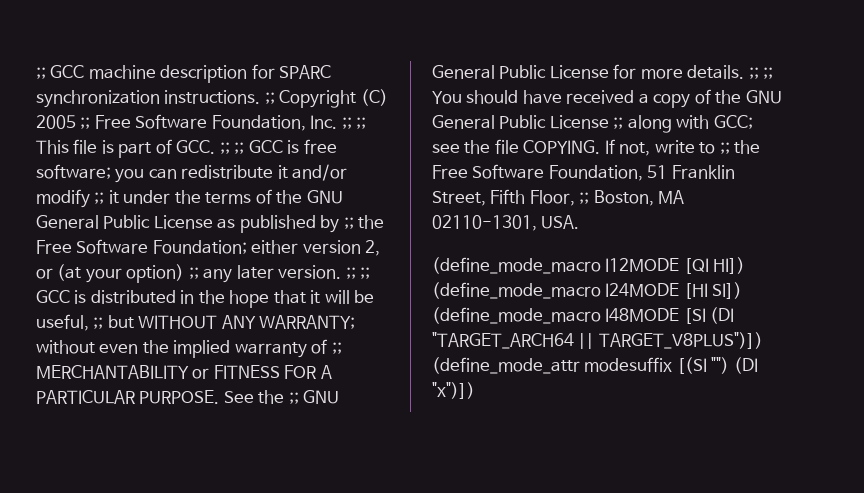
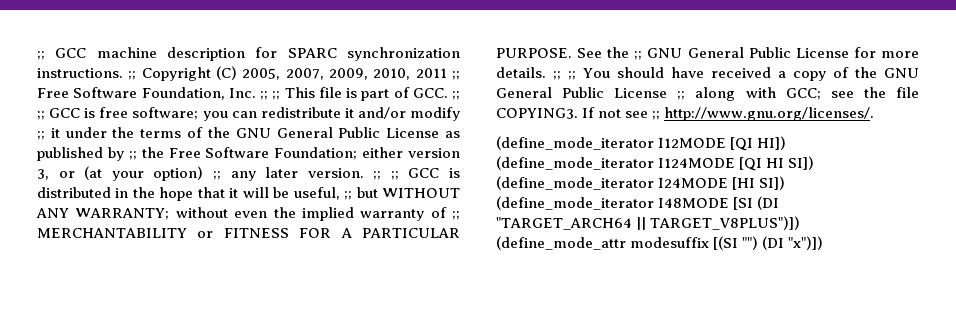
[36,115,76,129] 2005 -> [242,68,447,80] 2005, 2007, 2009, 2010, 2011
[365,240,381,256] 2, -> [37,169,49,180] 3,
[523,139,761,156] [432,164,735,181] [432,189,685,206] [432,215,580,231] [432,257,746,274] [432,282,601,299] COPYING. If not, write to ;; the Free Software Foundation, 51 Franklin Street, Fifth Floor, ;; Boston, MA 02110-1301, USA. // (define_mode_macro I12MODE [QI HI]) (define_mode_macro -> [496,107,875,121] [496,136,787,151] [496,156,815,171] [496,176,654,190] COPYING3. If not see ;; http://www.gnu.org/licenses/. // (define_mode_iterator I12MODE [QI HI]) (define_mode_iterator I124MODE [QI HI SI]) (define_mode_iterator
[432,307,601,324] (define_mode_macro -> [496,196,654,210] (define_mode_iterator

